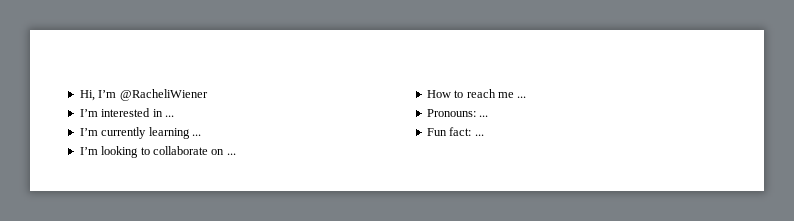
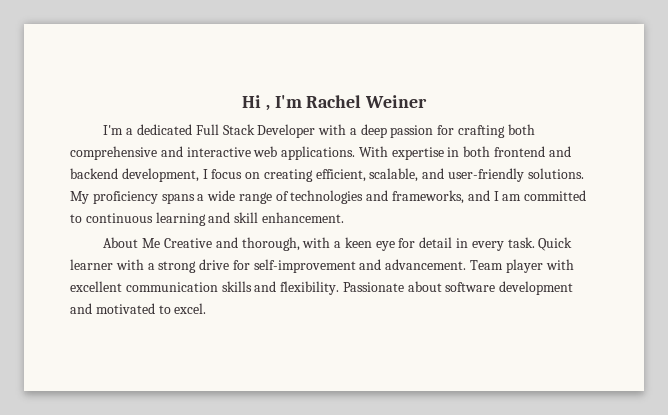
[79,89,208,101] [79,108,174,117] [79,127,201,139] [79,146,236,158] [426,89,527,98] [426,109,489,117] [426,127,484,136] Hi, I’m @RacheliWiener // I’m interested in ... // I’m currently learning ... // I’m looking to collaborate on ... // How to reach me ... // Pronouns: ... // Fun fact: ... -> [242,95,427,111] [103,124,535,138] [70,146,571,160] [70,168,584,182] [70,190,587,204] [70,212,344,226] [103,237,573,251] [70,259,574,273] [70,281,574,295] [70,303,207,314] Hi , I'm Rachel Weiner // I'm a dedicated Full Stack Developer with a deep passion for crafting both comprehensive and interactive web applications. With expertise in both frontend and backend development, I focus on creating efficient, scalable, and user-friendly solutions. My proficiency spans a wide range of technologies and frameworks, and I am committed to continuous learning and skill enhancement. // About Me Creative and thorough, with a keen eye for detail in every task. Quick learner with a strong drive for self-improvement and advancement. Team player with excellent communication skills and flexibility. Passionate about software development and motivated to excel.

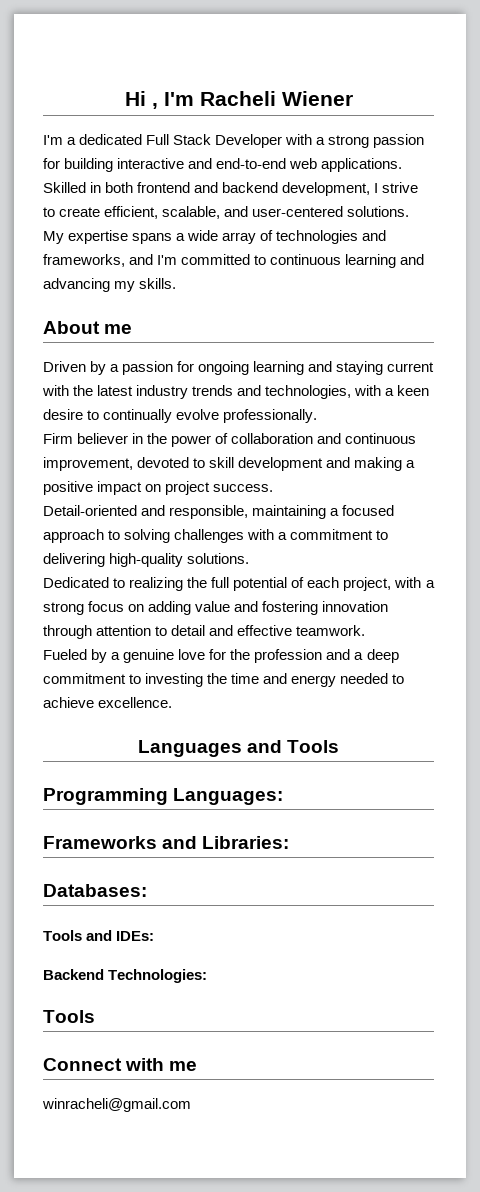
[306,95,427,108] Rachel Weiner -> [199,91,353,106] Racheli Wiener
[360,124,535,138] [70,146,444,160] deep passion for crafting both comprehensive and interactive web applications. With expertise -> [328,134,425,148] [43,158,403,172] [43,182,86,193] strong passion for building interactive and end-to-end web applications. Skilled
[211,169,313,182] focus on creating -> [382,182,419,193] [43,207,101,217] strive to create
[448,168,525,182] user-friendly -> [252,206,344,217] user-centered
[92,191,158,204] proficiency -> [68,230,129,244] expertise
[238,192,272,204] range -> [222,232,257,244] array
[493,191,522,201] I am -> [157,255,178,265] I'm
[234,212,344,223] [103,237,573,251] [70,259,574,273] [70,281,574,295] [70,303,207,314] skill enhancement. // About Me Creative and thorough, with a keen eye for detail in every task. Quick learner with a strong drive for self-improvement and advancement. Team player with excellent communication skills and flexibility. Passionate about software development and motivated to excel. -> [43,278,177,292] [43,321,133,334] [43,361,435,375] [42,385,430,399] [43,409,318,423] [43,433,417,447] [43,457,416,471] [43,481,274,495] [43,505,395,519] [43,529,389,543] [43,553,250,567] [43,577,435,591] [43,601,389,615] [43,625,366,639] [43,649,399,663] [43,673,405,687] [43,697,173,708] [137,740,340,757] [43,788,284,805] [43,836,290,849] [43,884,147,897] [43,930,155,941] [43,969,208,983] [43,1010,95,1023] [43,1058,198,1071] [42,1098,191,1112] advancing my skills. // About me // Driven by a passion for ongoing learning and staying current with the latest industry trends and technologies, with a keen desire to continually evolve professionally. // Firm believer in the power of collaboration and continuous improvement, devoted to skill development and making a positive impact on project success. // Detail-oriented and responsible, maintaining a focused approach to solving challenges with a commitment to delivering high-quality solutions. // Dedicated to realizing the full potential of each project, with a strong focus on adding value and fostering innovation through attention to detail and effective teamwork. // Fueled by a genuine love for the profession and a deep commitment to investing the time and energy needed to achieve excellence. // Languages and Tools // Programming Languages: // Frameworks and Libraries: // Databases: // Tools and IDEs: // Backend Technologies: // Tools // Connect with me // winracheli@gmail.com

